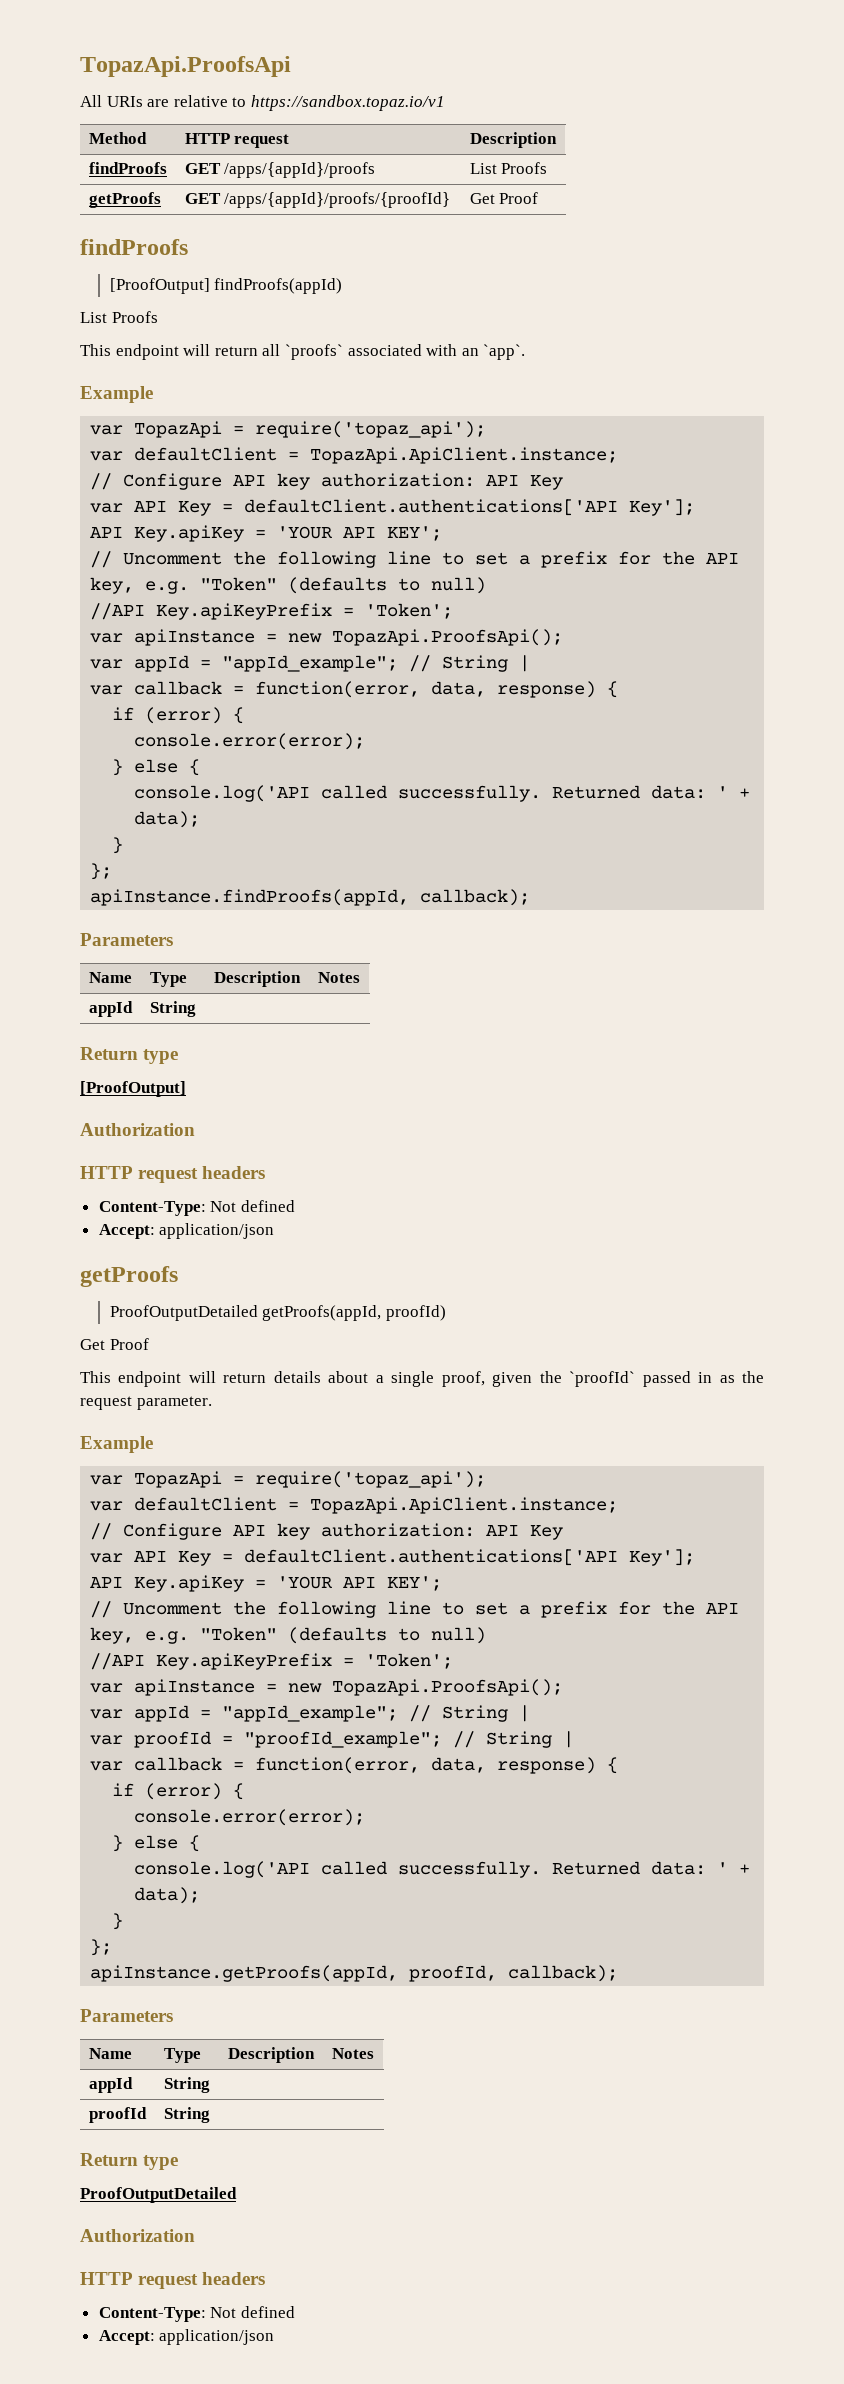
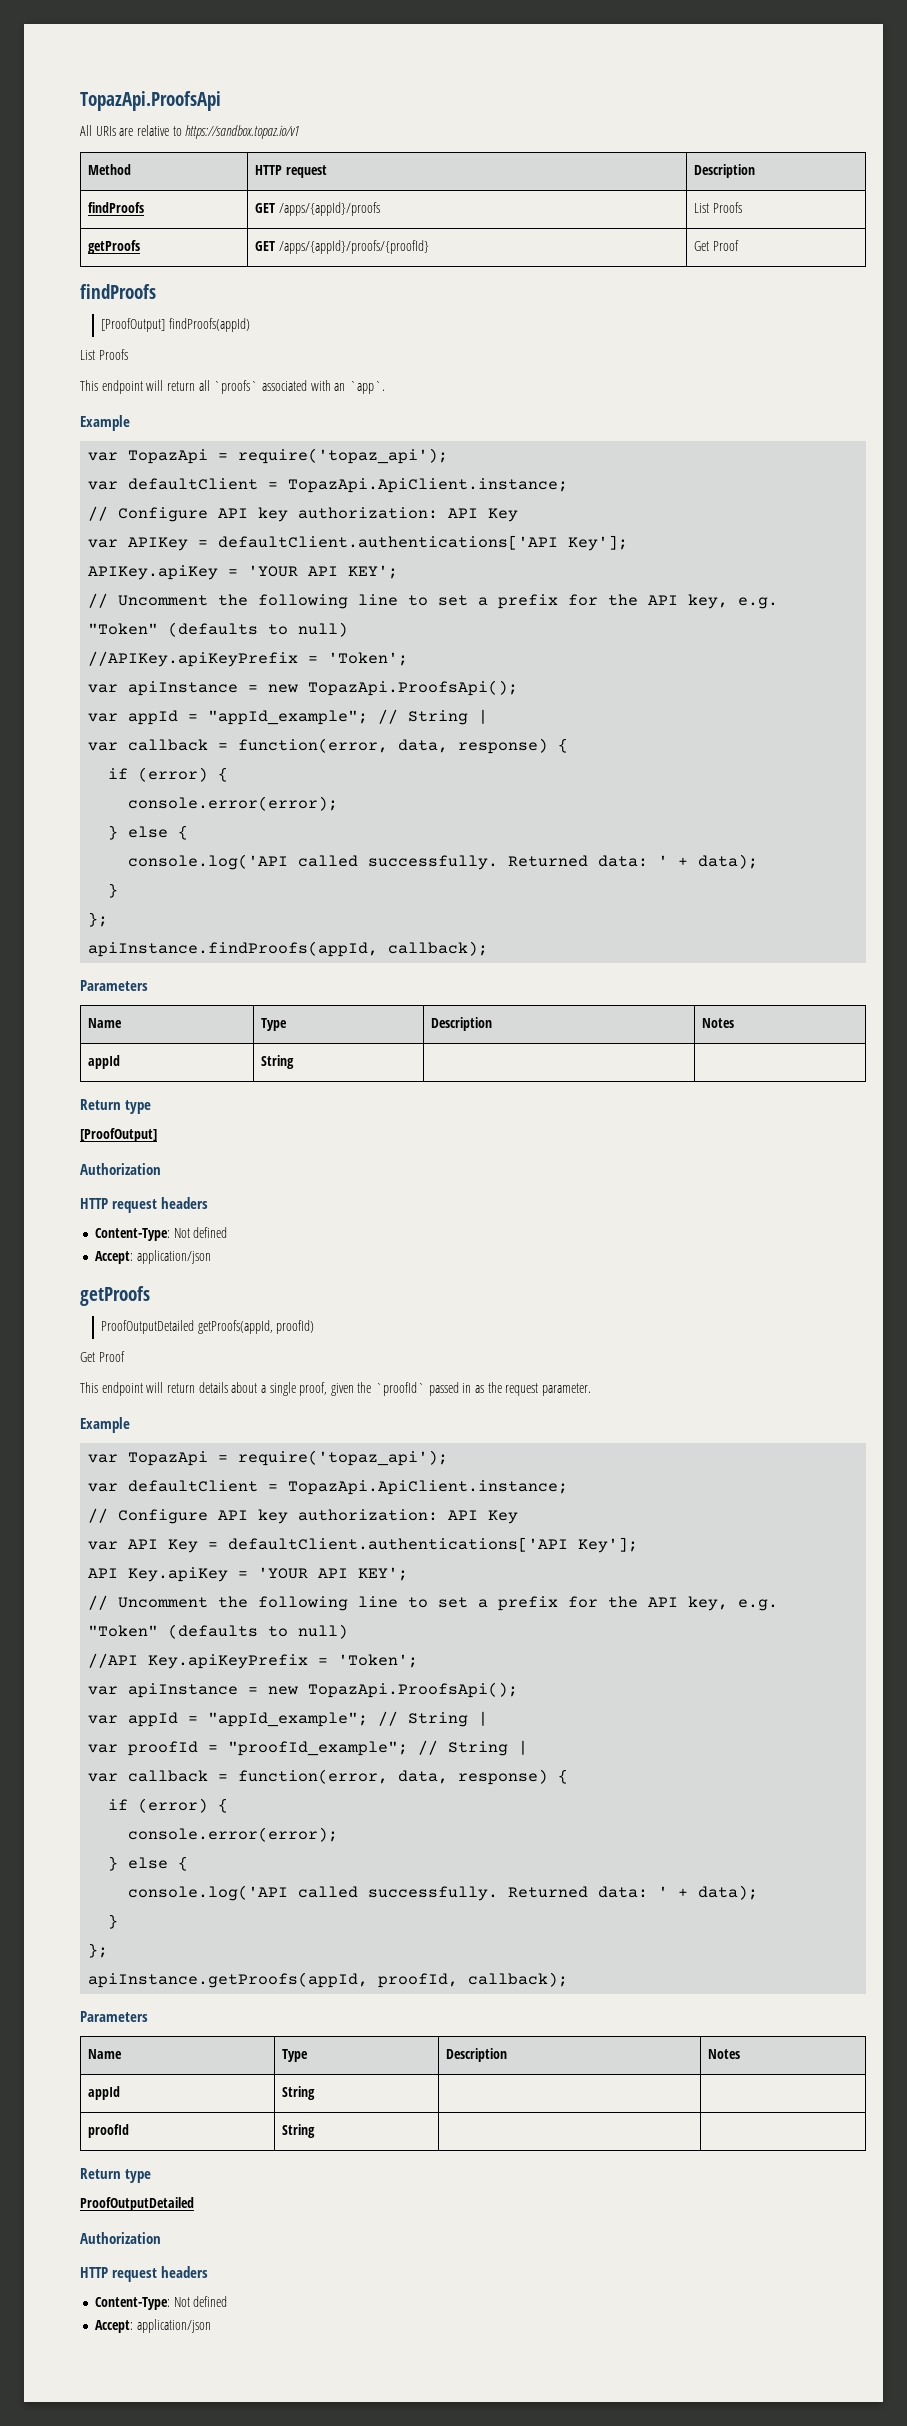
[134,499,696,516] [90,525,245,542] API Key = defaultClient.authentications['API Key']; // API Key.apiKey -> [128,535,629,551] [88,565,219,580] APIKey = defaultClient.authentications['API Key']; // APIKey.apiKey
[90,603,333,620] //API Key.apiKeyPrefix -> [88,651,299,667] //APIKey.apiKeyPrefix

